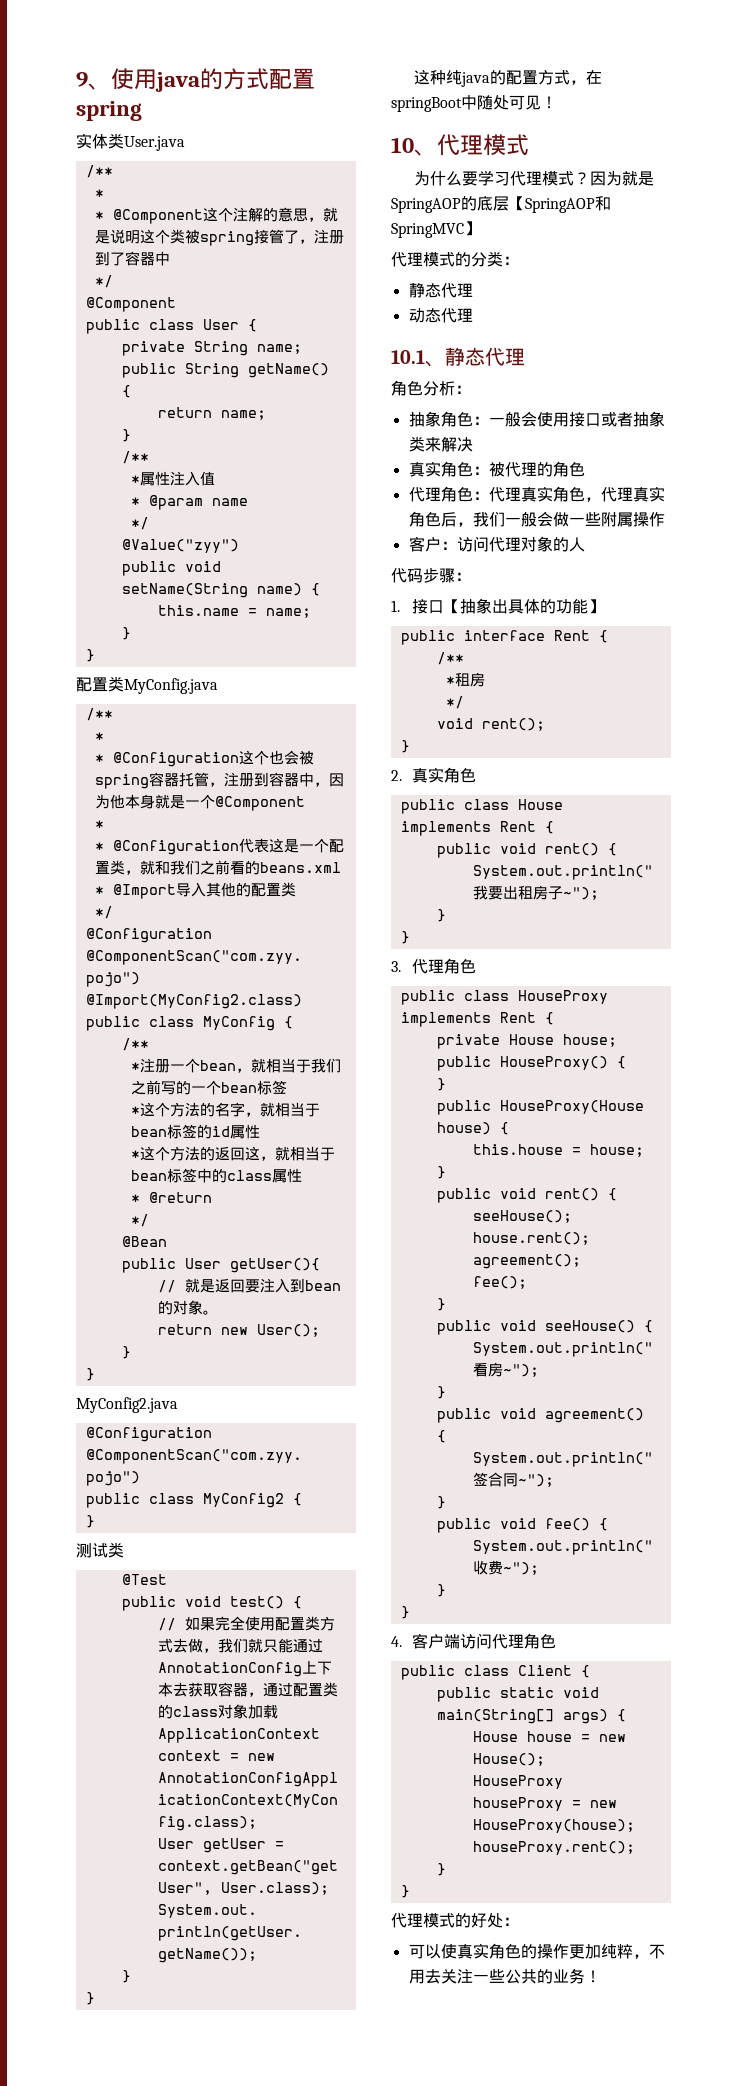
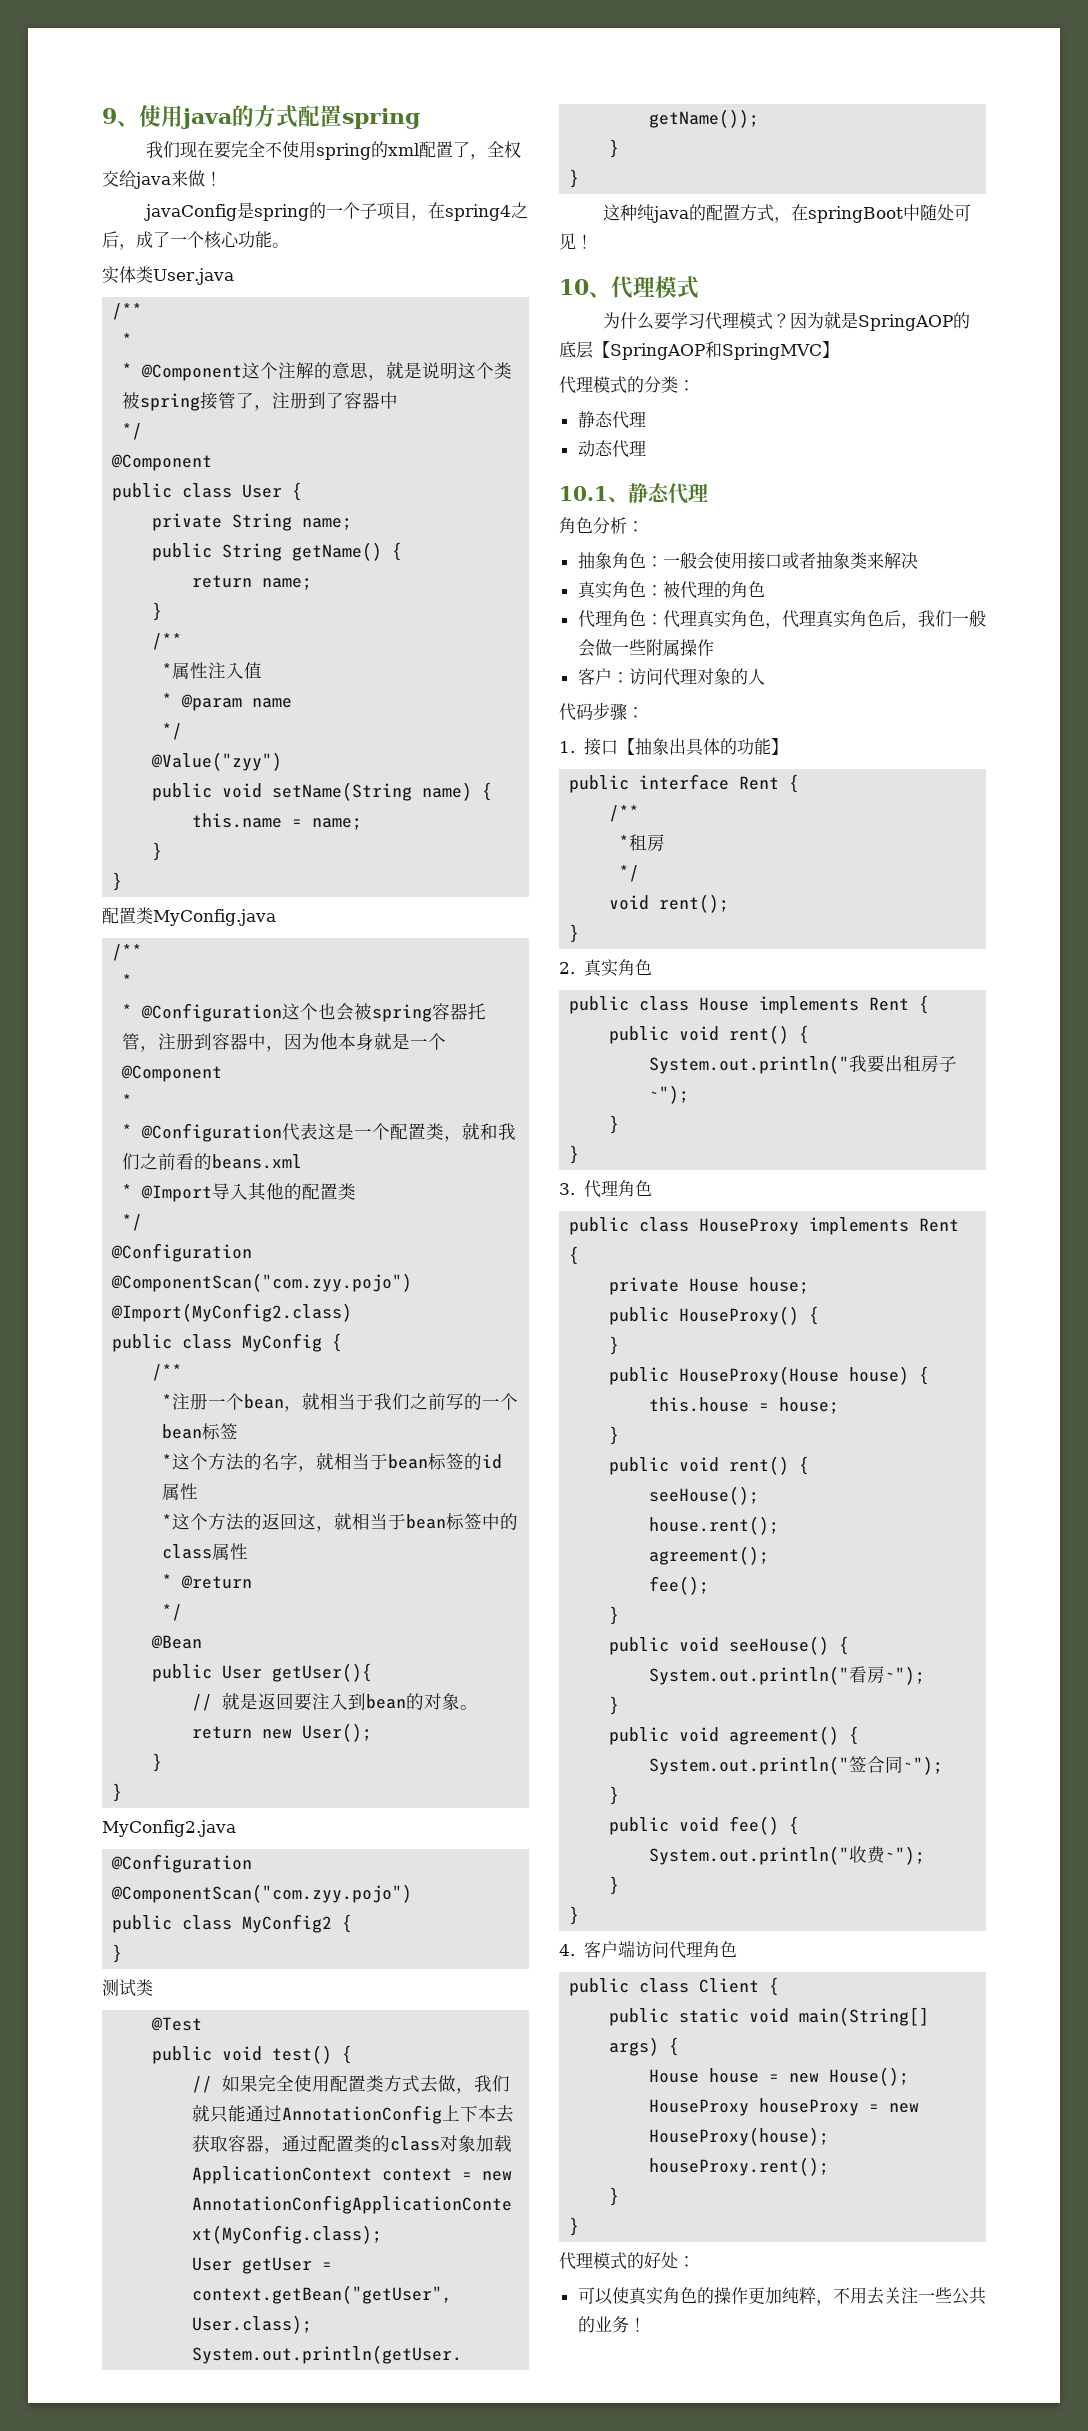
(142, 111) none -> [146,141,522,160] [102,170,222,189] [144,202,529,221] [102,231,289,250] // 我们现在要完全不使用spring的xml配置了，全权交给java来做！ // javaConfig是spring的一个子项目，在spring4之后，成了一个核心功能。

